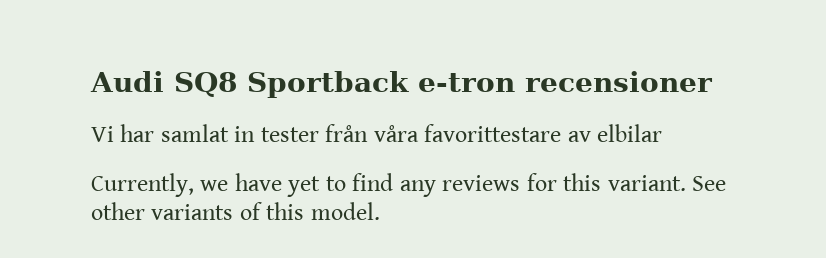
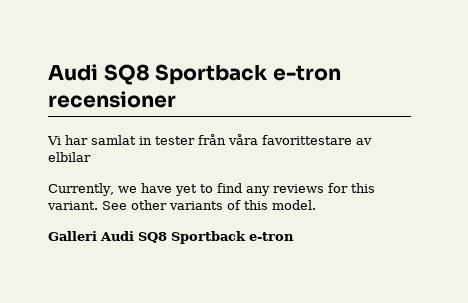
(380, 211) none -> [48,231,294,244] // Galleri Audi SQ8 Sportback e-tron

